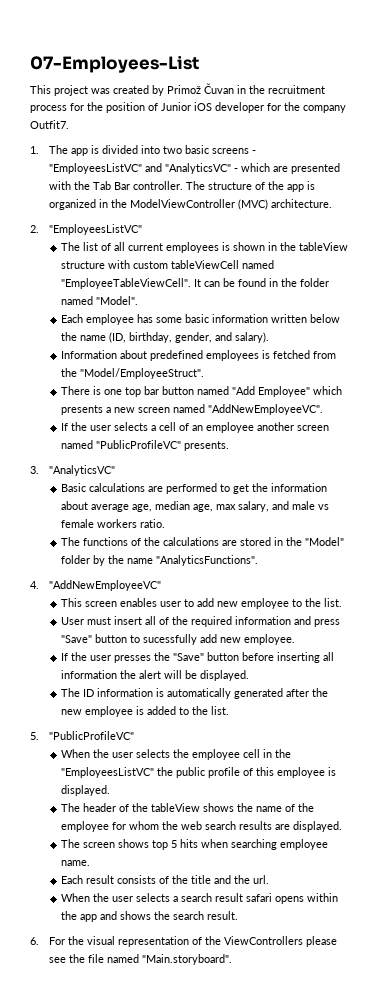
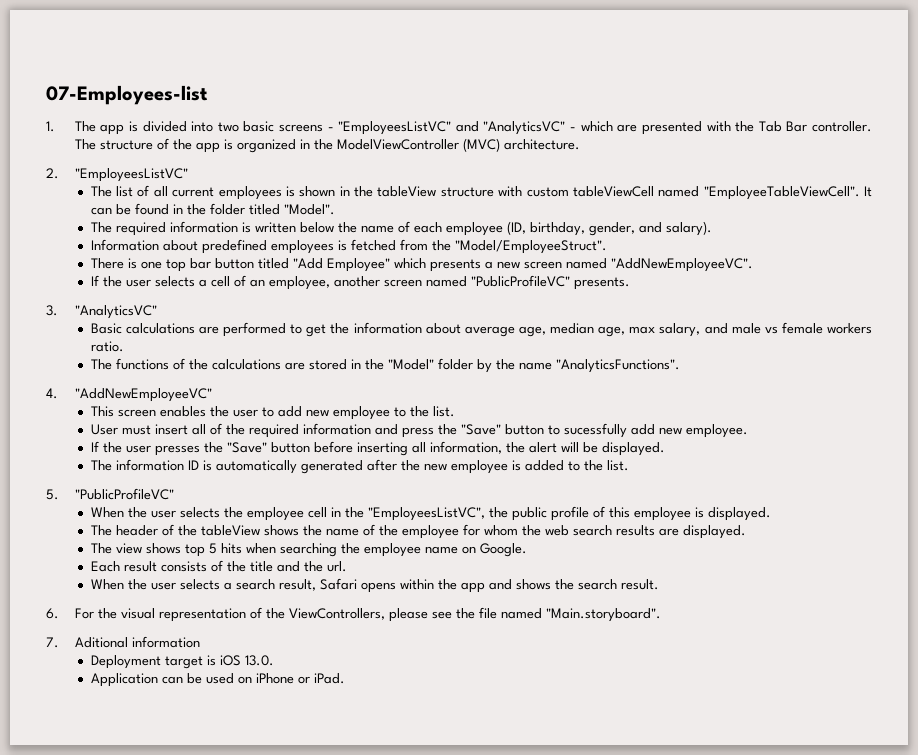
[30,55,199,73] [30,83,325,96] [30,102,346,113] [30,120,69,129] 07-Employees-List // This project was created by Primož Čuvan in the recruitment process for the position of Junior iOS developer for the company Outfit7. -> [46,85,208,105] 07-Employees-list
[61,296,94,305] named -> [248,204,280,215] titled
[61,314,269,325] Each employee has some basic information -> [90,221,251,236] The required information is
(107, 338) none -> [397,221,503,236] of each employee
[197,386,230,395] named -> [257,258,289,269] titled
[206,422,255,433] employee -> [268,276,330,290] employee,
(158, 602) none -> [209,406,229,417] the
(341, 623) none -> [437,424,457,435] the
[61,670,118,679] information -> [429,441,502,454] information,
[83,688,154,697] ID information -> [115,459,199,471] information ID
[61,767,155,778] "EmployeesListVC" -> [367,507,485,521] "EmployeesListVC",
[83,842,116,848] screen -> [115,543,142,554] view
[280,839,329,850] [61,860,91,866] employee name. -> [340,543,527,557] the employee name on Google.
[215,893,273,902] result safari -> [278,578,357,591] result, Safari
[224,936,304,945] ViewControllers -> [288,608,385,620] ViewControllers,
(233, 959) none -> [46,636,200,648] [90,655,274,669] [90,673,345,687] // 7. Aditional information // Deployment target is iOS 13.0. // Application can be used on iPhone or iPad.

